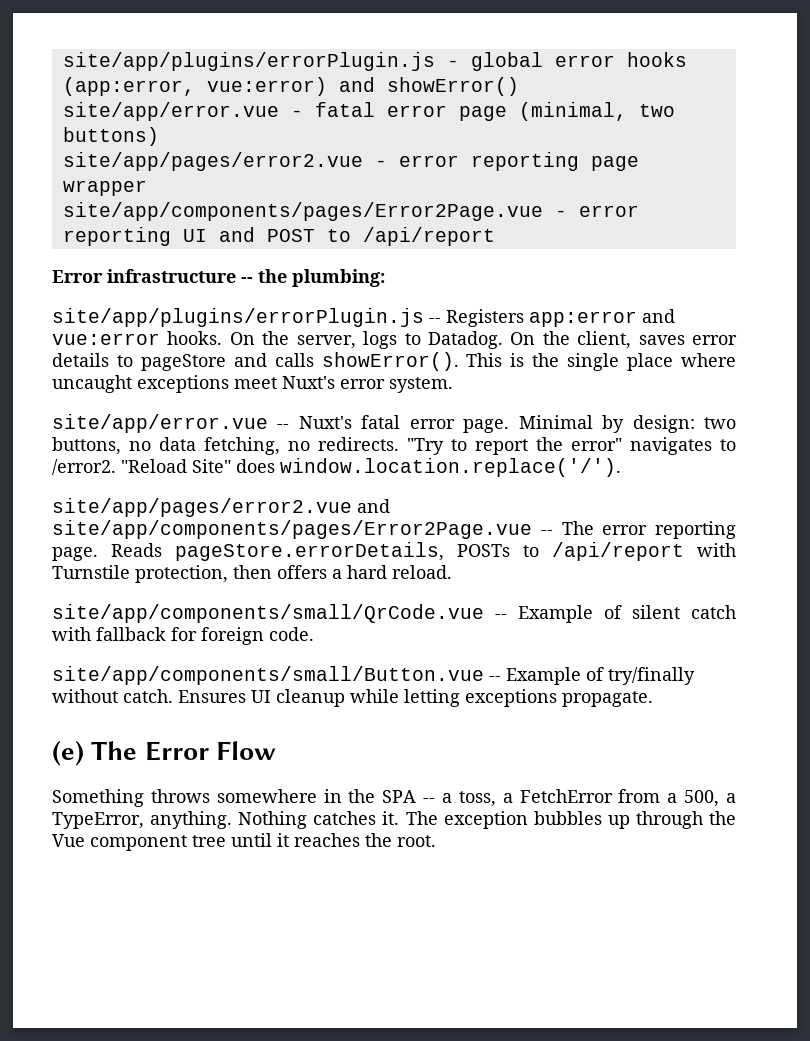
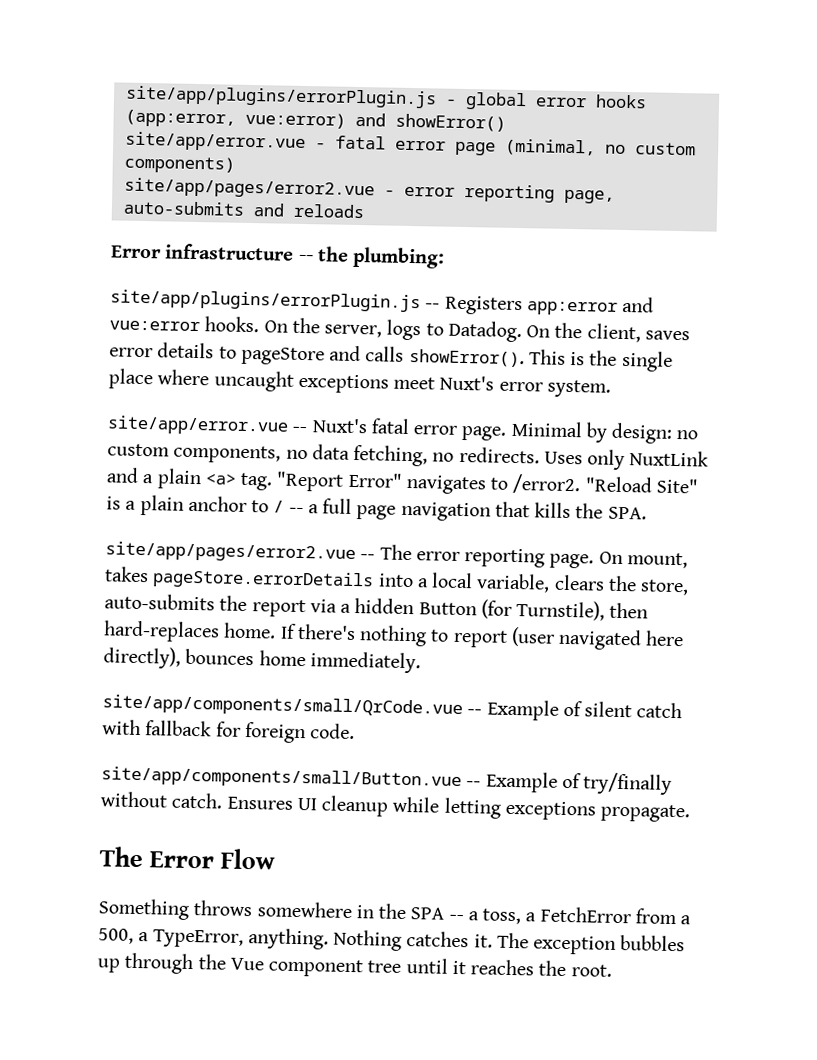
[638,104,675,117] [62,127,159,146] two buttons) -> [604,142,696,156] [123,155,235,174] no custom components)
[590,156,639,171] [62,180,147,196] [62,202,639,221] [62,227,495,246] page wrapper // site/app/components/pages/Error2Page.vue - error reporting UI and POST to /api/report -> [563,189,615,204] [122,200,365,219] page, auto-submits and reloads
[704,417,737,429] [52,437,121,455] two buttons, -> [676,429,699,440] [107,443,282,464] no custom components,
[407,437,622,455] "Try to report the error" -> [543,449,710,471] [106,467,403,492] Uses only NuxtLink and a plain <a> tag. "Report Error"
[236,458,621,477] [52,498,390,517] [52,520,532,539] does window.location.replace('/'). // site/app/pages/error2.vue and site/app/components/pages/Error2Page.vue -> [106,494,647,522] [105,541,356,564] is a plain anchor to / -- a full page navigation that kills the SPA. // site/app/pages/error2.vue
[111,542,736,561] [52,565,452,583] Reads pageStore.errorDetails, POSTs to /api/report with Turnstile protection, then offers a hard reload. -> [598,551,688,569] [104,566,690,596] [104,593,649,621] [103,620,685,651] [103,646,421,674] On mount, takes pageStore.errorDetails into a local variable, clears the store, auto-submits the report via a hidden Button (for Turnstile), then hard-replaces home. If there's nothing to report (user navigated here directly), bounces home immediately.
[52,740,84,766] (e) -> (691, 813) none

